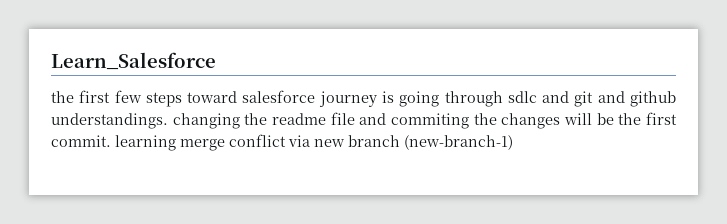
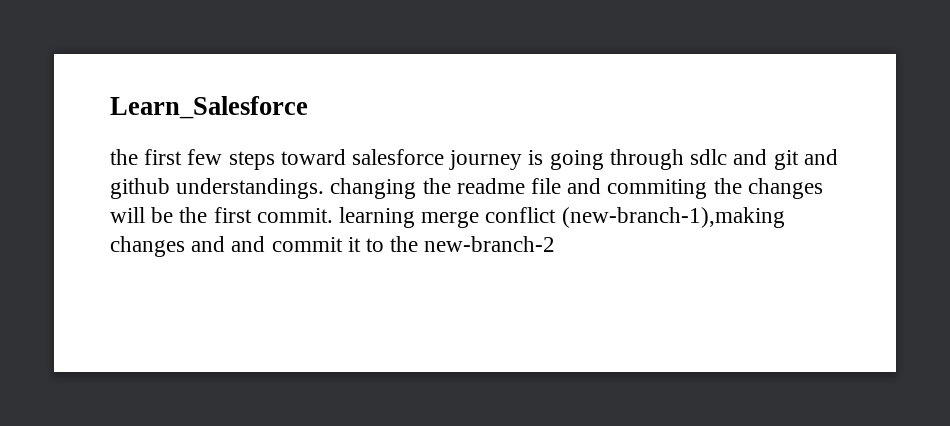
[288,135,513,150] via new branch (new-branch-1) -> [561,207,785,228] [110,236,556,257] (new-branch-1),making changes and and commit it to the new-branch-2

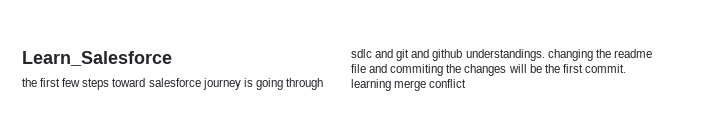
[561,207,785,228] [110,236,556,257] (new-branch-1),making changes and and commit it to the new-branch-2 -> (467, 83) none

